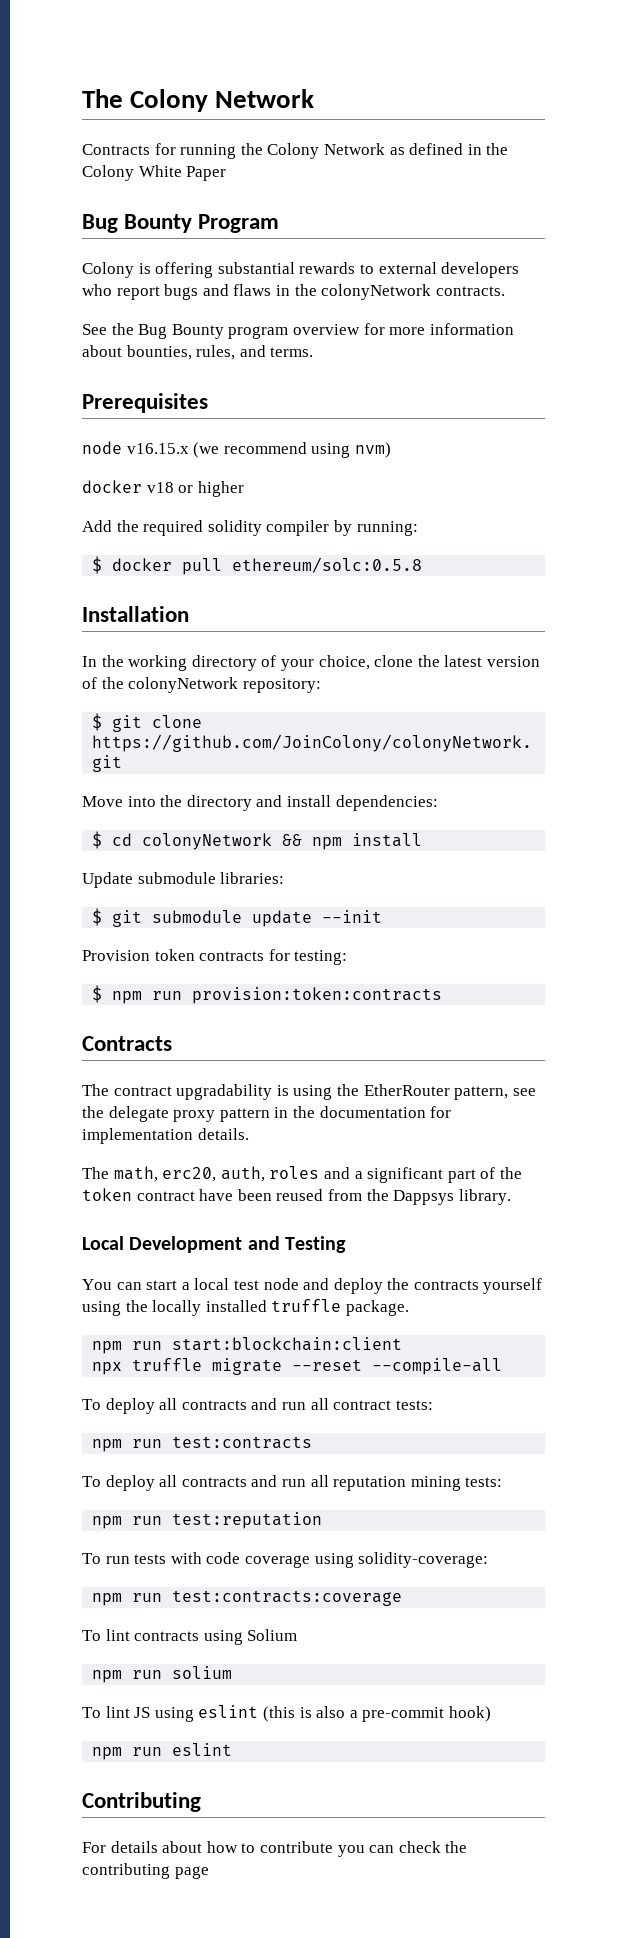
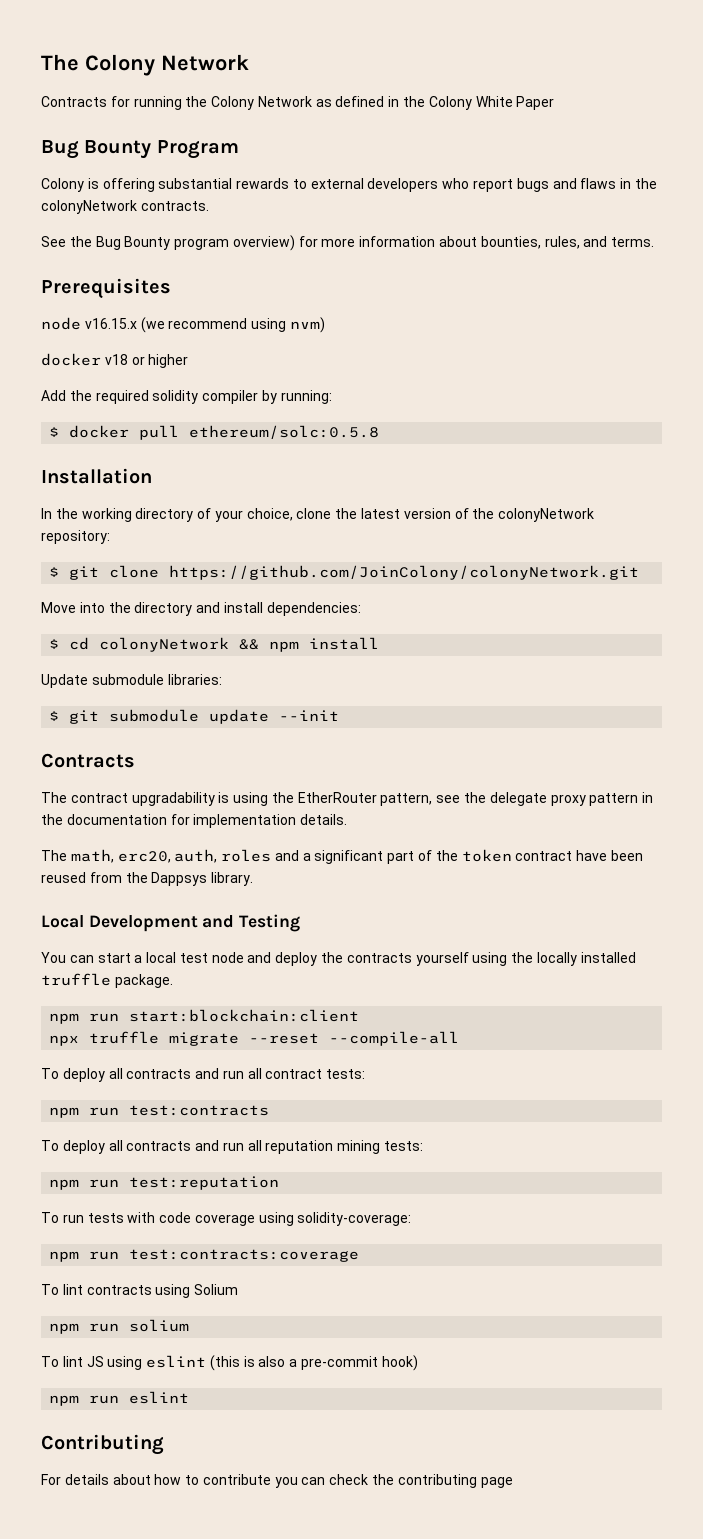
[292,324,360,335] overview -> [232,235,295,251] overview)
[82,949,348,965] [92,985,443,1004] // Provision token contracts for testing: // $ npm run provision:token:contracts -> (340, 715) none

